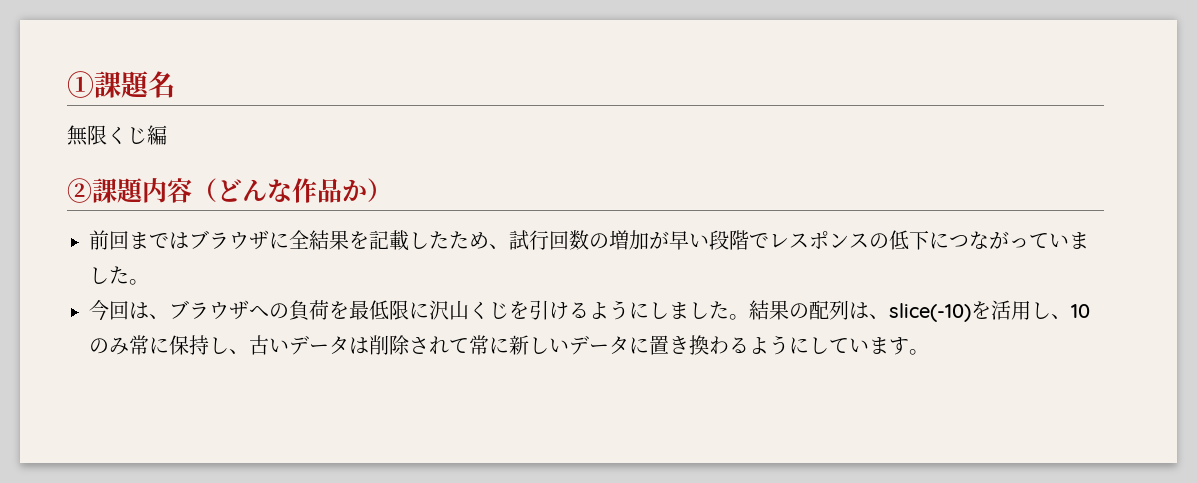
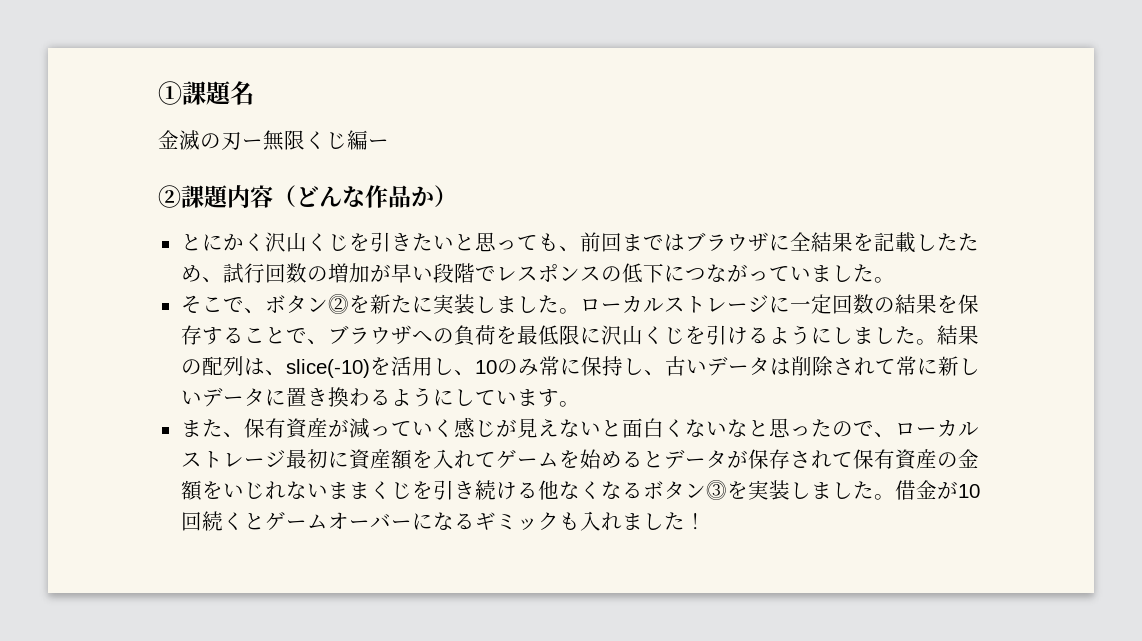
(175, 84) none -> [158,130,263,150] 金滅の刃ー
(167, 135) none -> [368,139,389,148] ー
(392, 190) none -> [180,232,580,252] とにかく沢山くじを引きたいと思っても、
[89,300,149,321] 今回は -> [180,294,979,314] [180,325,307,345] そこで、ボタン⓶を新たに実装しました。ローカルストレージに一定回数の結果を保存することで
(929, 352) none -> [180,417,979,439] [180,449,979,470] [180,480,980,501] [180,511,706,531] // また、保有資産が減っていく感じが見えないと面白くないなと思ったので、ローカルストレージ最初に資産額を入れてゲームを始めるとデータが保存されて保有資産の金額をいじれないままくじを引き続ける他なくなるボタン⓷を実装しました。借金が10回続くとゲームオーバーになるギミックも入れました！

